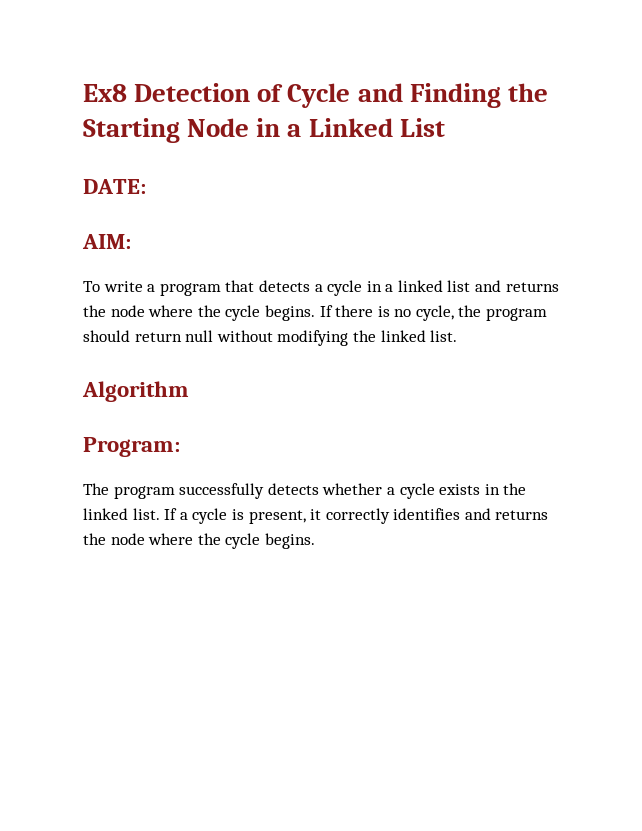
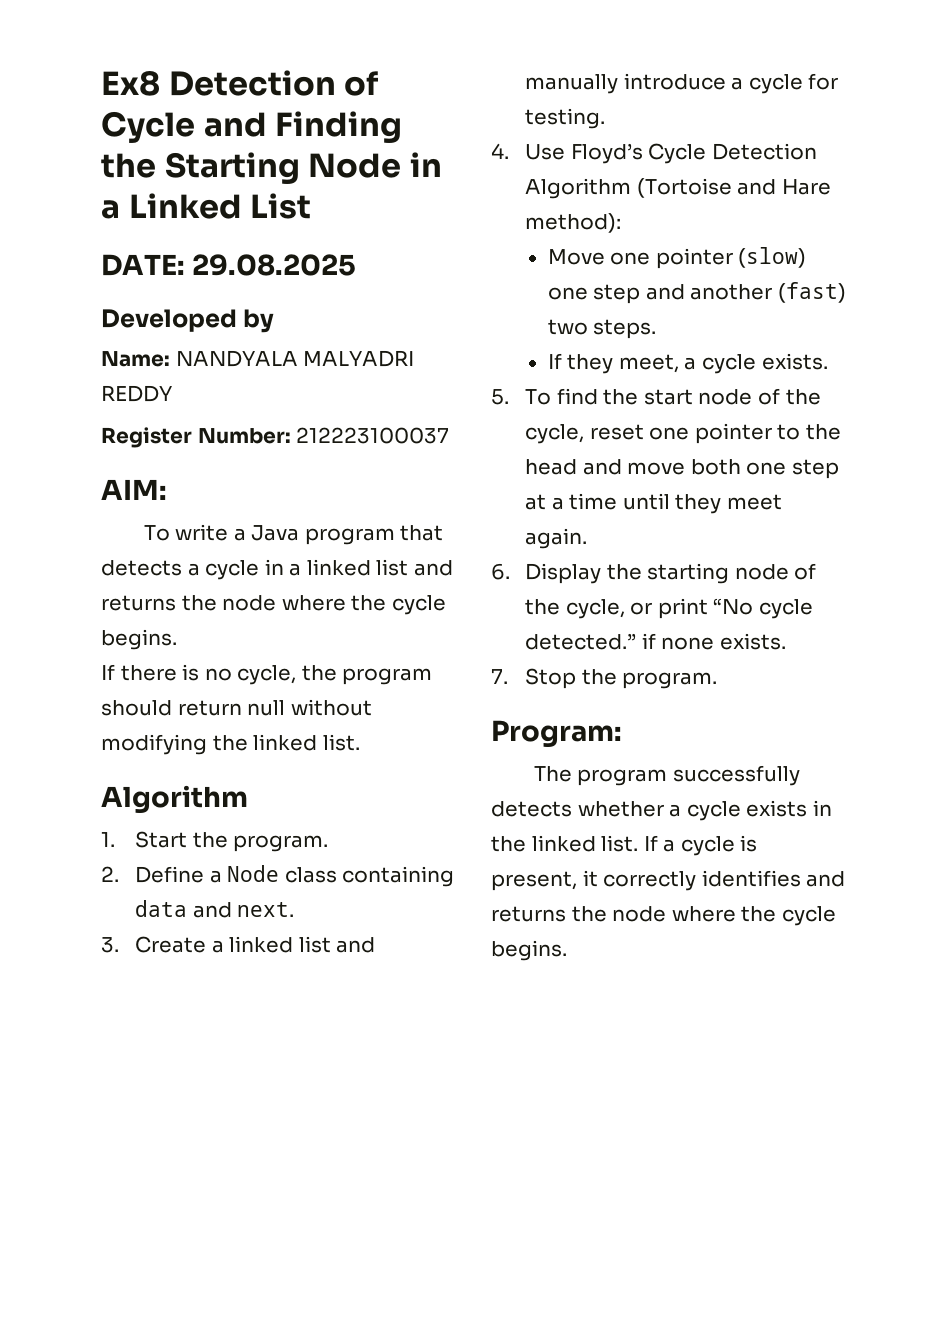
(146, 186) none -> [192,254,357,276] [101,309,275,333] [101,350,415,367] [101,385,172,402] [101,427,450,448] 29.08.2025 // Developed by // Name: NANDYALA MALYADRI REDDY // Register Number: 212223100037
(156, 288) none -> [251,525,300,541] Java
(315, 313) none -> (177, 639) //
(189, 391) none -> [101,831,329,852] [101,865,455,887] [135,900,295,918] [101,936,376,953] [525,73,839,94] [525,108,606,129] [491,143,817,164] [525,178,831,199] [525,213,622,233] [547,247,807,269] [547,282,846,304] [547,319,657,339] [547,353,828,374] [491,388,821,405] [525,423,841,444] [525,459,839,479] [525,493,782,514] [525,528,588,549] [491,563,817,584] [525,598,813,619] [525,633,786,650] [491,668,718,689] // 1. Start the program. // 2. Define a Node class containing data and next. // 3. Create a linked list and manually introduce a cycle for testing. // 4. Use Floyd’s Cycle Detection Algorithm (Tortoise and Hare method): // Move one pointer (slow) one step and another (fast) two steps. // If they meet, a cycle exists. // 5. To find the start node of the cycle, reset one pointer to the head and move both one step at a time until they meet again. // 6. Display the starting node of the cycle, or print “No cycle detected.” if none exists. // 7. Stop the program.

